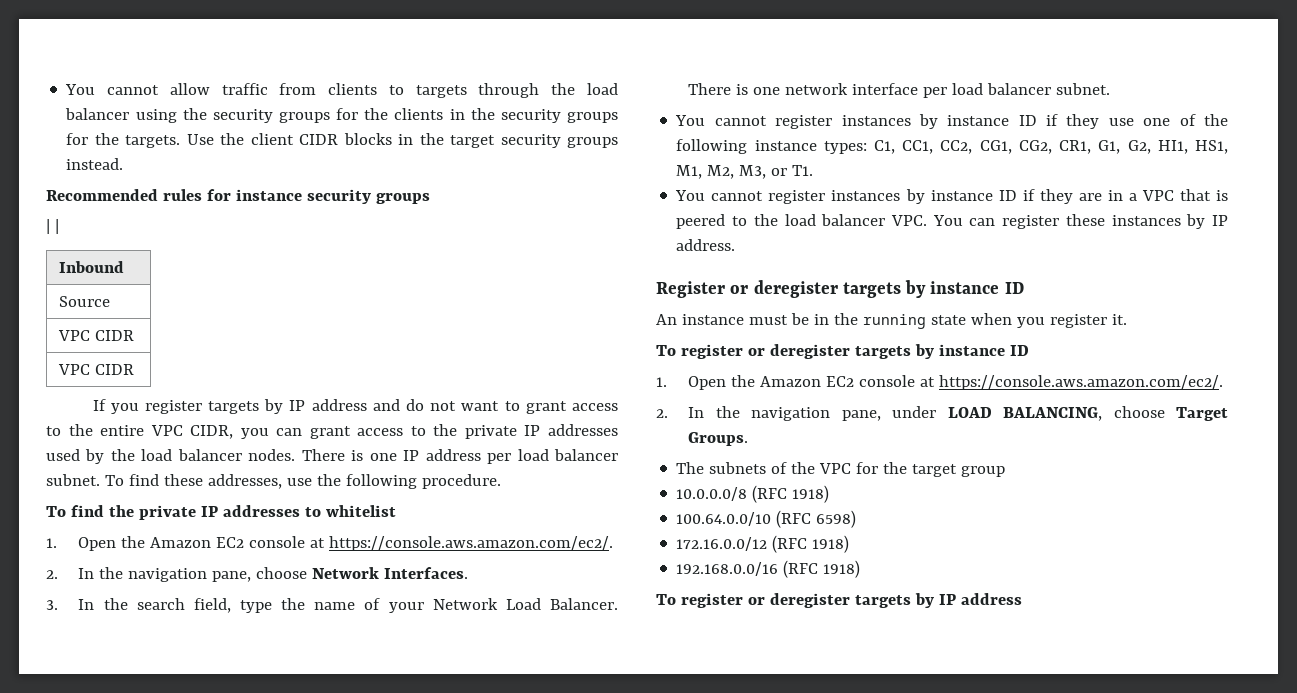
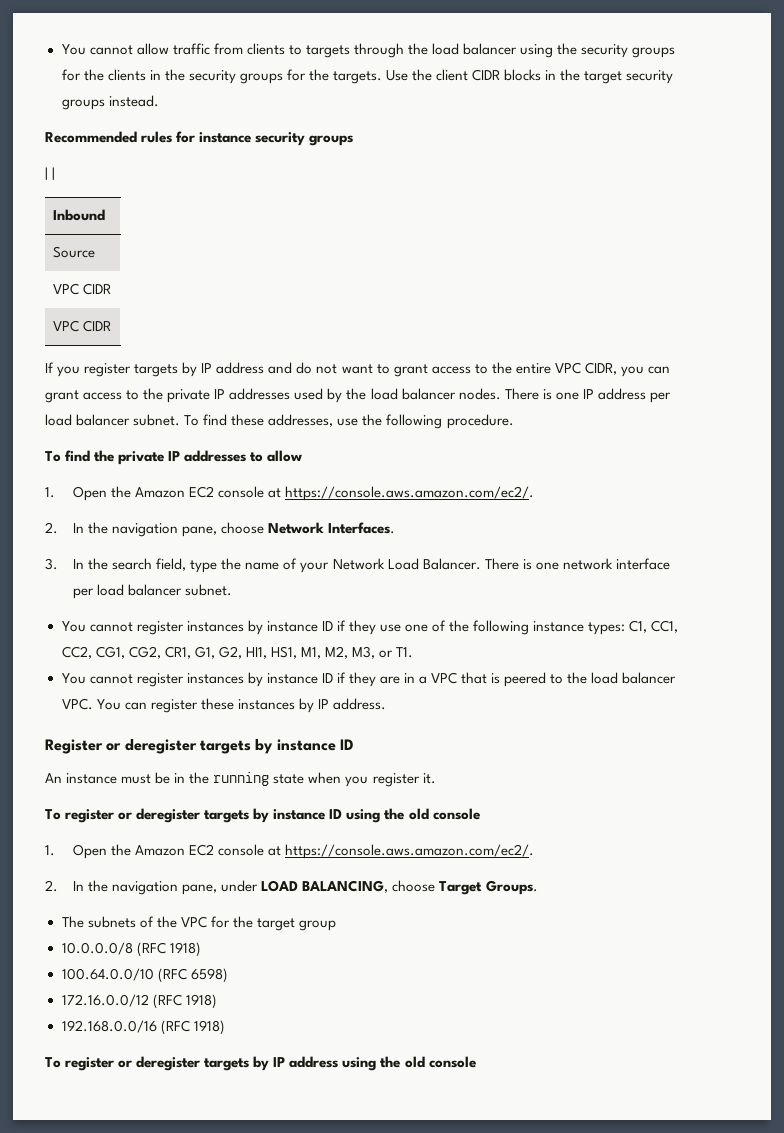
[325,505,396,517] whitelist -> [267,450,303,462] allow
(1029, 350) none -> [346,808,480,823] using the old console
(1022, 599) none -> [342,1056,476,1071] using the old console

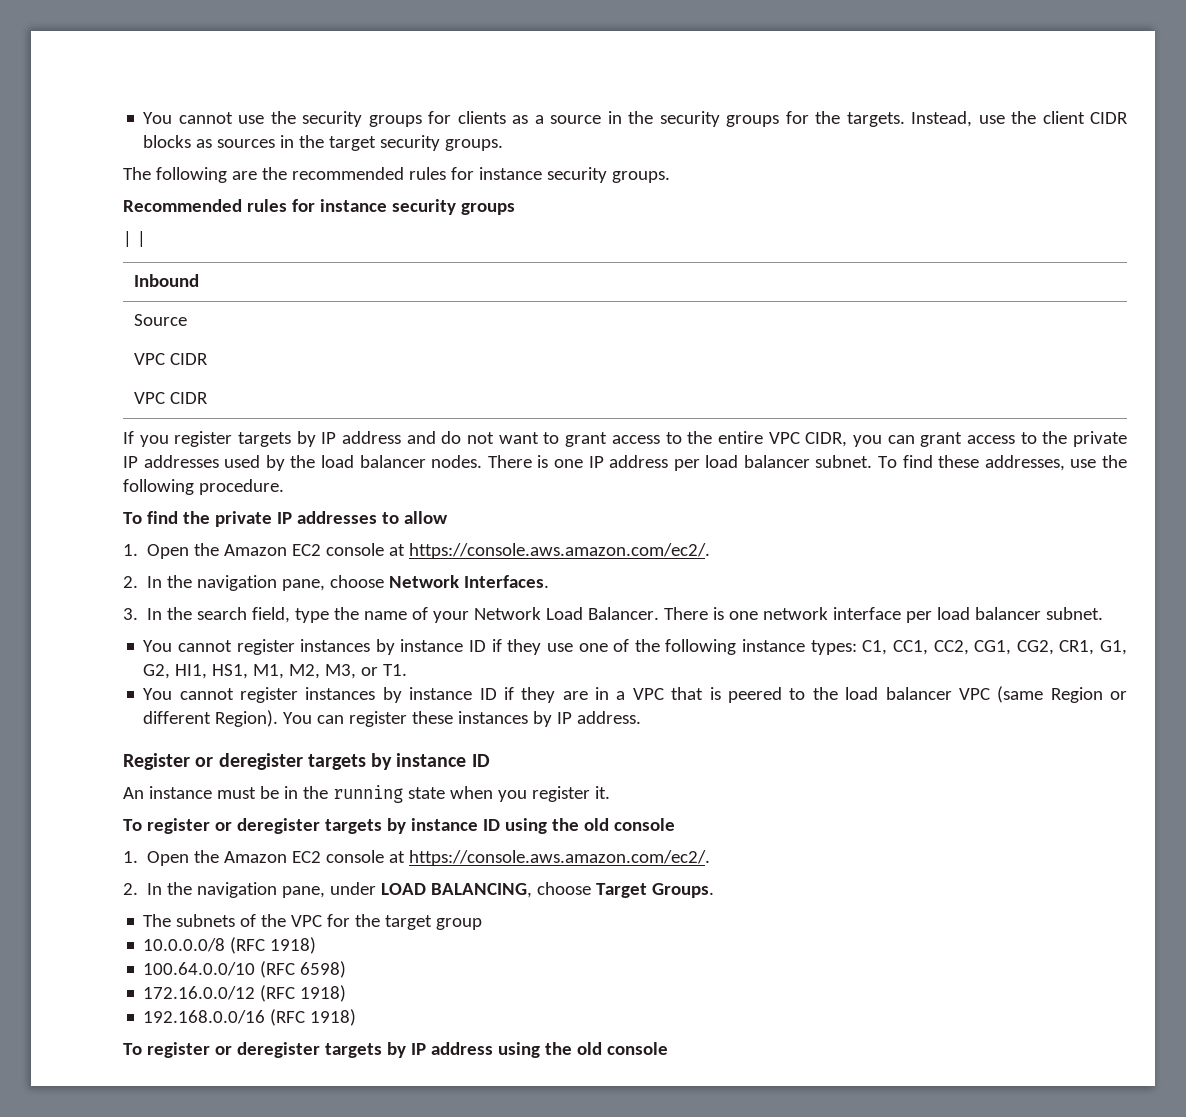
[61,43,676,58] [61,69,146,81] You cannot allow traffic from clients to targets through the load balancer using the security groups for the clients -> [143,111,602,127] You cannot use the security groups for clients as a source
[386,70,409,81] Use -> [911,111,1005,127] Instead, use
(542, 75) none -> [196,139,276,148] as sources
[61,95,159,110] groups instead. -> [445,139,504,151] [123,167,670,183] groups. // The following are the recommended rules for instance security groups.
[61,698,93,710] VPC. -> [958,686,1127,703] [143,710,279,727] VPC (same Region or different Region).

